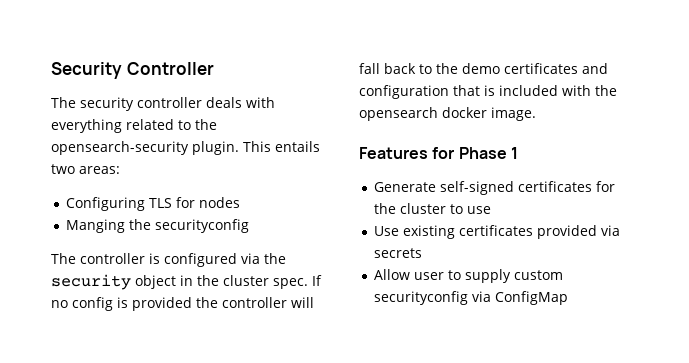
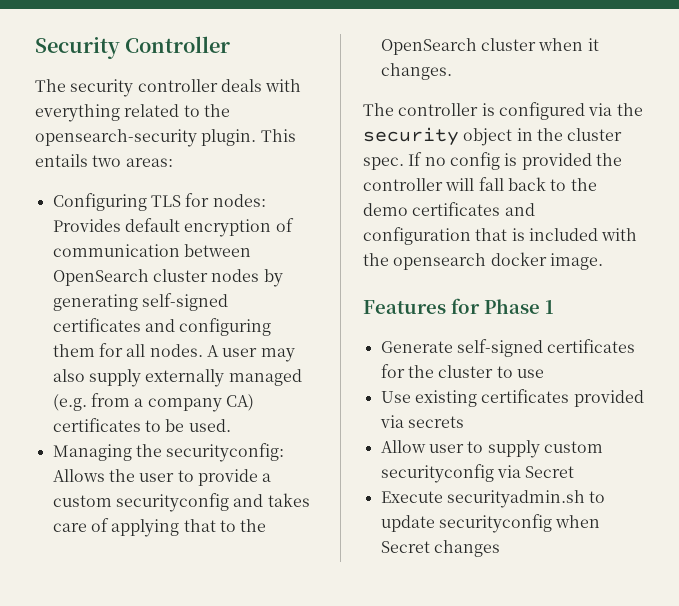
[199,197,241,208] [66,219,250,233] nodes // Manging the securityconfig -> [212,194,266,207] [52,218,294,237] [52,244,251,257] [52,269,283,287] [52,293,228,311] [52,318,272,336] [52,343,295,362] [52,369,302,387] [52,393,254,412] [52,418,231,432] [52,443,285,462] [52,469,272,486] [52,493,310,512] [52,518,267,537] [380,38,599,55] [380,63,452,80] nodes: Provides default encryption of communication between OpenSearch cluster nodes by generating self-signed certificates and configuring them for all nodes. A user may also supply externally managed (e.g. from a company CA) certificates to be used. // Managing the securityconfig: Allows the user to provide a custom securityconfig and takes care of applying that to the OpenSearch cluster when it changes.
[495,291,569,305] ConfigMap -> [525,466,575,478] [380,490,606,508] [380,514,601,533] [380,540,500,557] Secret // Execute securityadmin.sh to update securityconfig when Secret changes

